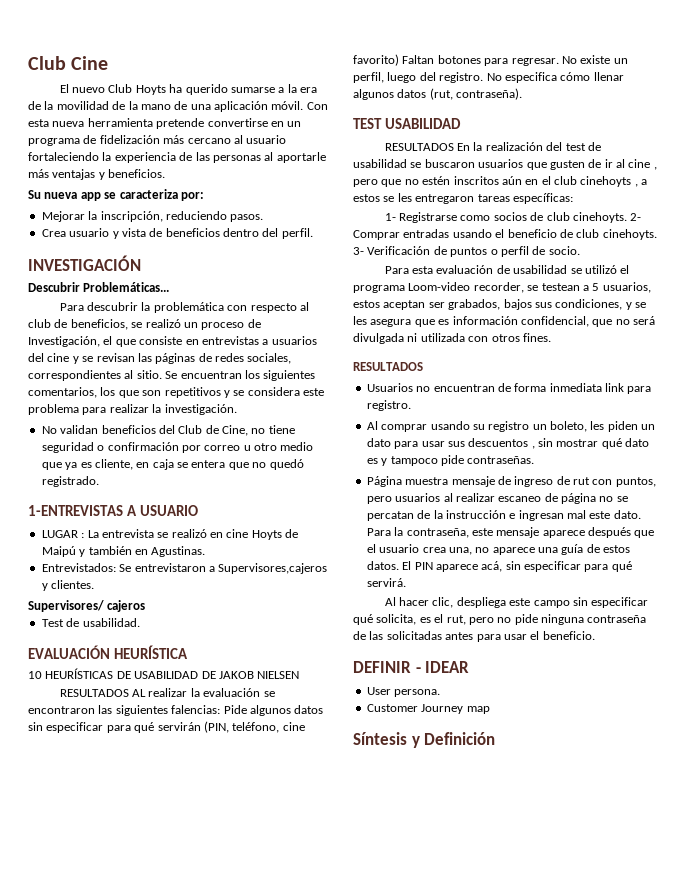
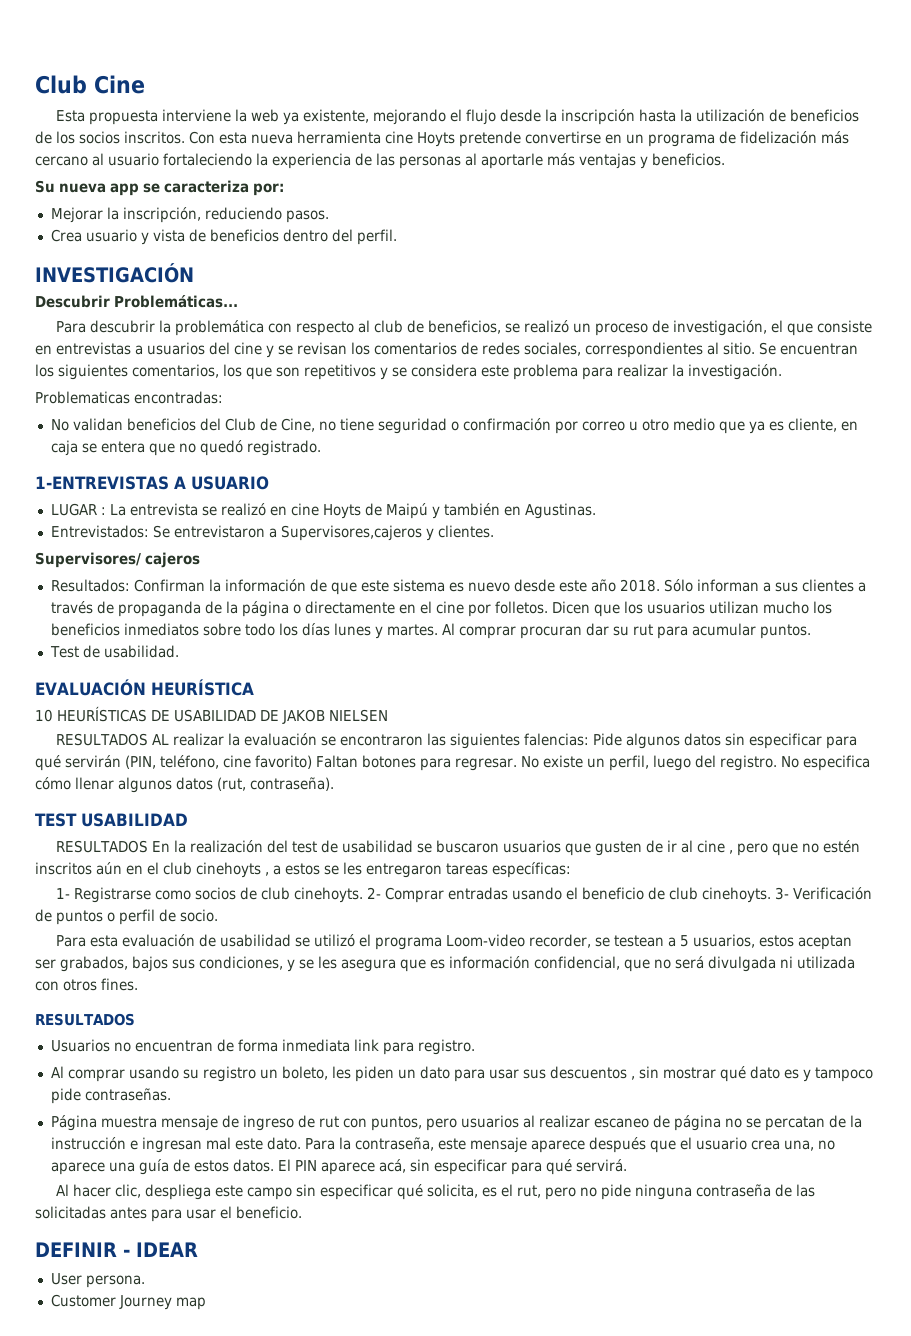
[59,84,318,95] [28,101,304,112] El nuevo Club Hoyts ha querido sumarse a la era de la movilidad de la mano de una aplicación móvil. -> [55,109,859,125] [35,131,185,144] Esta propuesta interviene la web ya existente, mejorando el flujo desde la inscripción hasta la utilización de beneficios de los socios inscritos.
(153, 122) none -> [385,131,455,147] cine Hoyts
[28,336,100,347] Investigación, -> [672,320,767,336] investigación,
[137,353,196,364] las páginas -> [351,342,457,355] los comentarios
(237, 409) none -> [35,391,223,404] // Problematicas encontradas:
(146, 606) none -> [50,579,866,595] [50,601,832,617] [50,623,811,639] // Resultados: Confirman la información de que este sistema es nuevo desde este año 2018. Sólo informan a sus clientes a través de propaganda de la página o directamente en el cine por folletos. Dicen que los usuarios utilizan mucho los beneficios inmediatos sobre todo los días lunes y martes. Al comprar procuran dar su rut para acumular puntos.
[353,732,496,748] // Síntesis y Definición -> (206, 1303) none

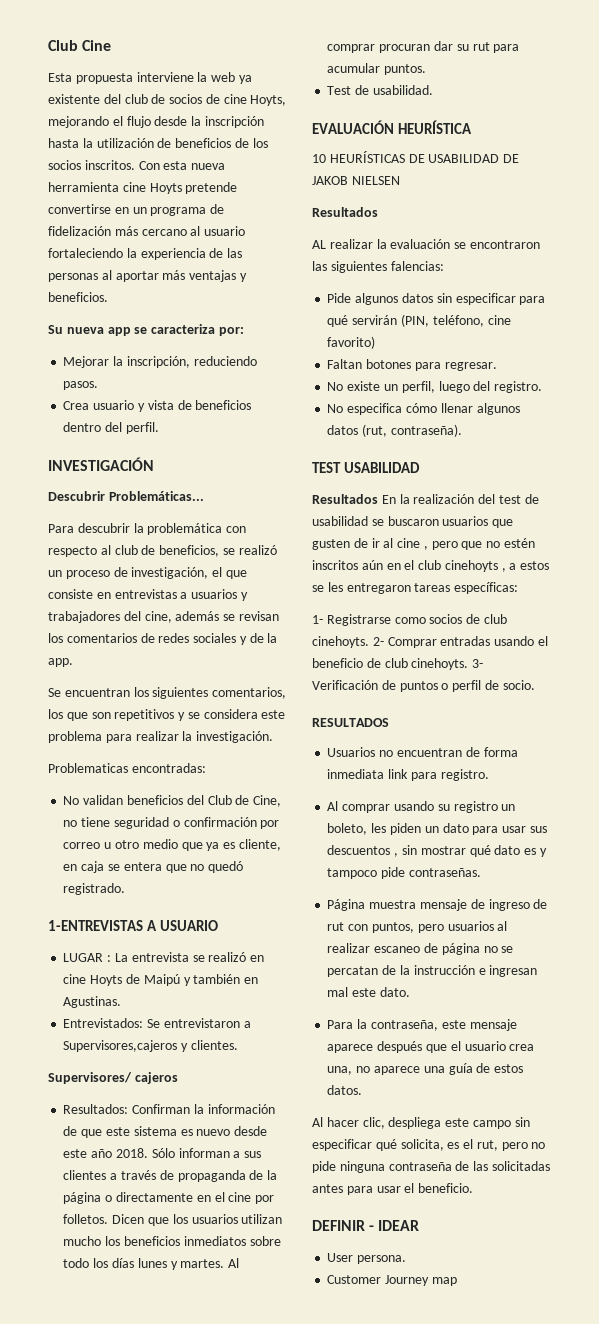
[302,109,369,123] existente, -> [48,94,287,106] existente del club de socios de cine Hoyts,
[481,153,543,169] aportarle -> [115,271,159,282] aportar
[209,342,274,358] del cine y -> [240,592,248,601] [48,611,220,623] y trabajadores del cine, además
[524,342,755,358] sociales, correspondientes al sitio. -> [193,633,278,645] [48,658,73,667] sociales y de la app. //
[55,733,148,746] RESULTADOS -> [312,207,378,217] Resultados //
(589, 739) none -> (444, 266) //
(312, 762) none -> (376, 342) //
(517, 764) none -> (497, 366) //
(777, 763) none -> (543, 387) //
[55,840,148,853] RESULTADOS -> [312,494,378,504] Resultados
[55,934,852,950] [35,956,855,972] [35,978,138,991] // Para esta evaluación de usabilidad se utilizó el programa Loom-video recorder, se testean a 5 usuarios, estos aceptan ser grabados, bajos sus condiciones, y se les asegura que es información confidencial, que no será divulgada ni utilizada con otros fines. -> (535, 685) none
(301, 1143) none -> (410, 992) //
[277,1159,627,1175] El PIN aparece acá, sin especificar para qué servirá. -> (363, 1090) none

